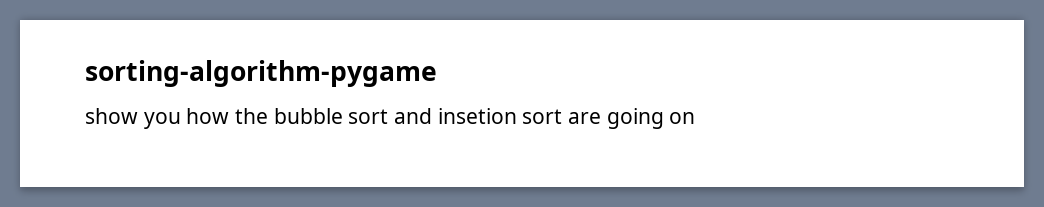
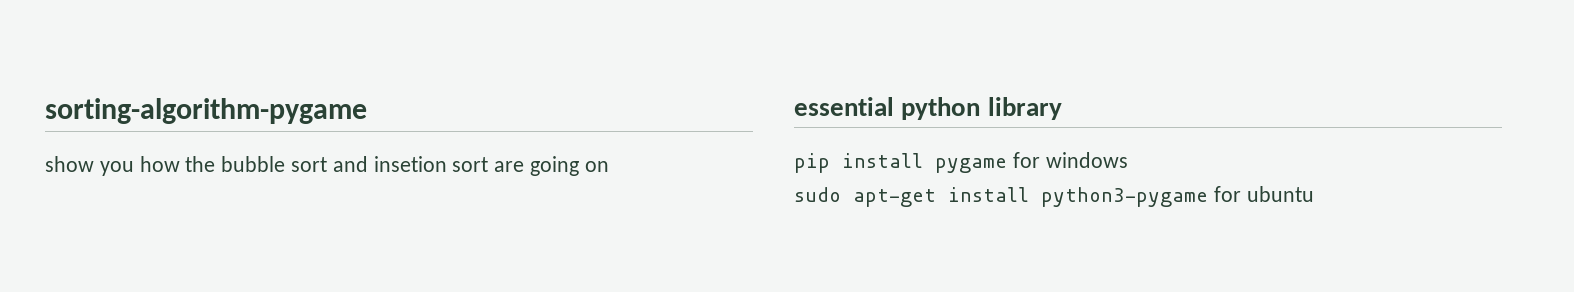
(696, 118) none -> [794,97,1062,120] [794,152,1128,173] [794,186,1314,207] // essential python library // pip install pygame for windows // sudo apt-get install python3-pygame for ubuntu

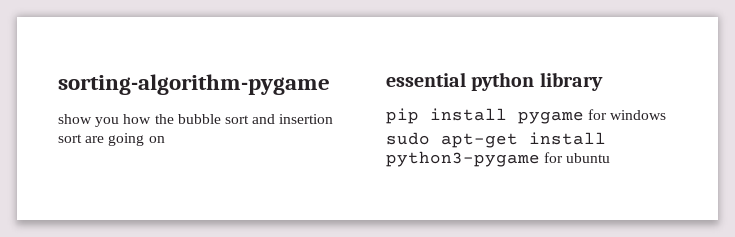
[373,156,447,172] insetion -> [279,114,334,124] insertion

